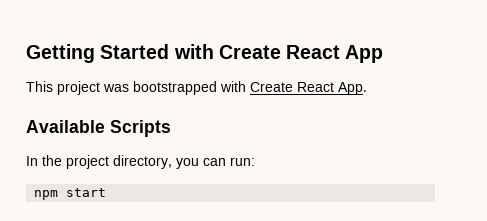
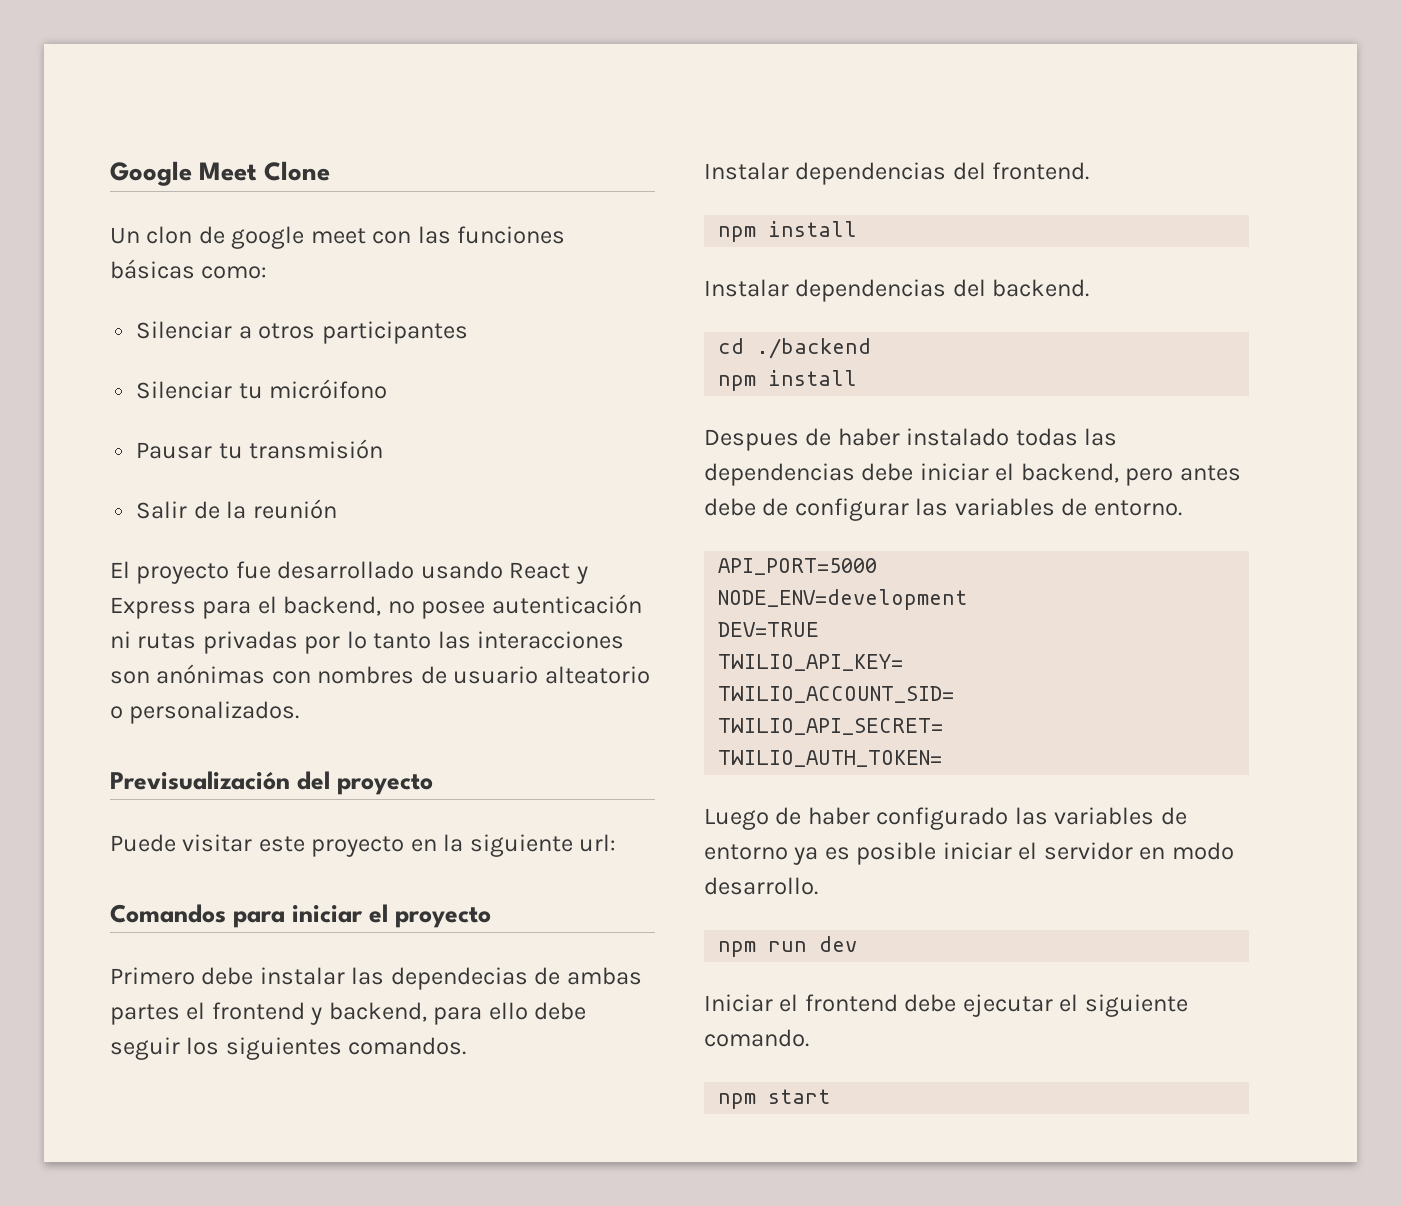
[26,44,384,63] [26,81,367,95] [26,120,171,137] [26,155,255,169] Getting Started with Create React App // This project was bootstrapped with Create React App. // Available Scripts // In the project directory, you can run: -> [110,161,331,186] [110,226,566,249] [110,259,268,279] [136,321,468,344] [136,379,388,399] [136,439,384,459] [136,499,337,519] [110,561,588,584] [110,594,642,619] [110,631,625,654] [110,664,650,684] [110,701,300,724] [110,771,433,795] [110,834,617,857] [110,904,491,928] [110,967,642,990] [110,1002,587,1025] [110,1037,467,1060] [704,162,1090,185] [718,221,858,242] [704,279,1090,302] [718,338,872,359] [718,370,858,391] [704,428,1118,451] [704,463,1241,486] [704,498,1182,521] [718,558,878,575] [718,589,968,610] [718,622,820,637] [718,654,904,671] [718,686,955,703] [718,718,944,735] [718,750,943,767] [704,807,1187,830] [704,842,1234,865] [704,877,818,895] [718,936,858,957] [704,994,1188,1017] [704,1029,809,1047] Google Meet Clone // Un clon de google meet con las funciones básicas como: // Silenciar a otros participantes // Silenciar tu micróifono // Pausar tu transmisión // Salir de la reunión // El proyecto fue desarrollado usando React y Express para el backend, no posee autenticación ni rutas privadas por lo tanto las interacciones son anónimas con nombres de usuario alteatorio o personalizados. // Previsualización del proyecto // Puede visitar este proyecto en la siguiente url: // Comandos para iniciar el proyecto // Primero debe instalar las dependecias de ambas partes el frontend y backend, para ello debe seguir los siguientes comandos. // Instalar dependencias del frontend. // npm install // Instalar dependencias del backend. // cd ./backend // npm install // Despues de haber instalado todas las dependencias debe iniciar el backend, pero antes debe de configurar las variables de entorno. // API_PORT=5000 // NODE_ENV=development // DEV=TRUE // TWILIO_API_KEY= // TWILIO_ACCOUNT_SID= // TWILIO_API_SECRET= // TWILIO_AUTH_TOKEN= // Luego de haber configurado las variables de entorno ya es posible iniciar el servidor en modo desarrollo. // npm run dev // Iniciar el frontend debe ejecutar el siguiente comando.

